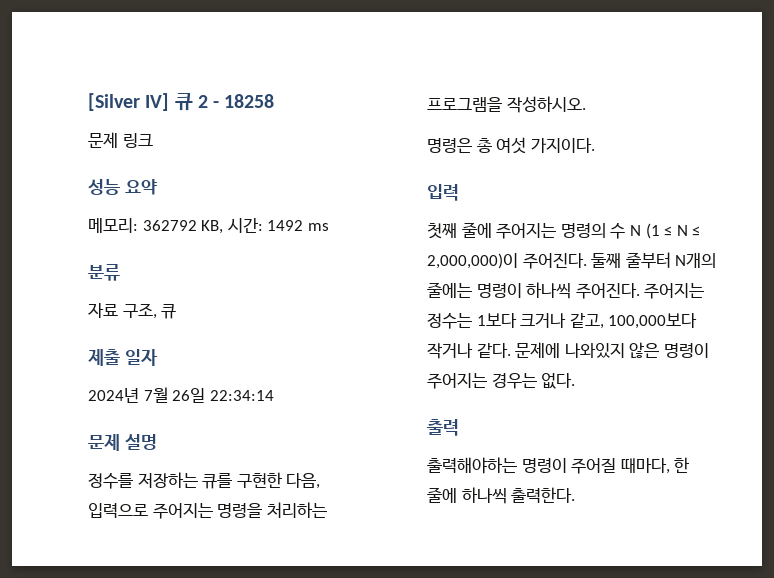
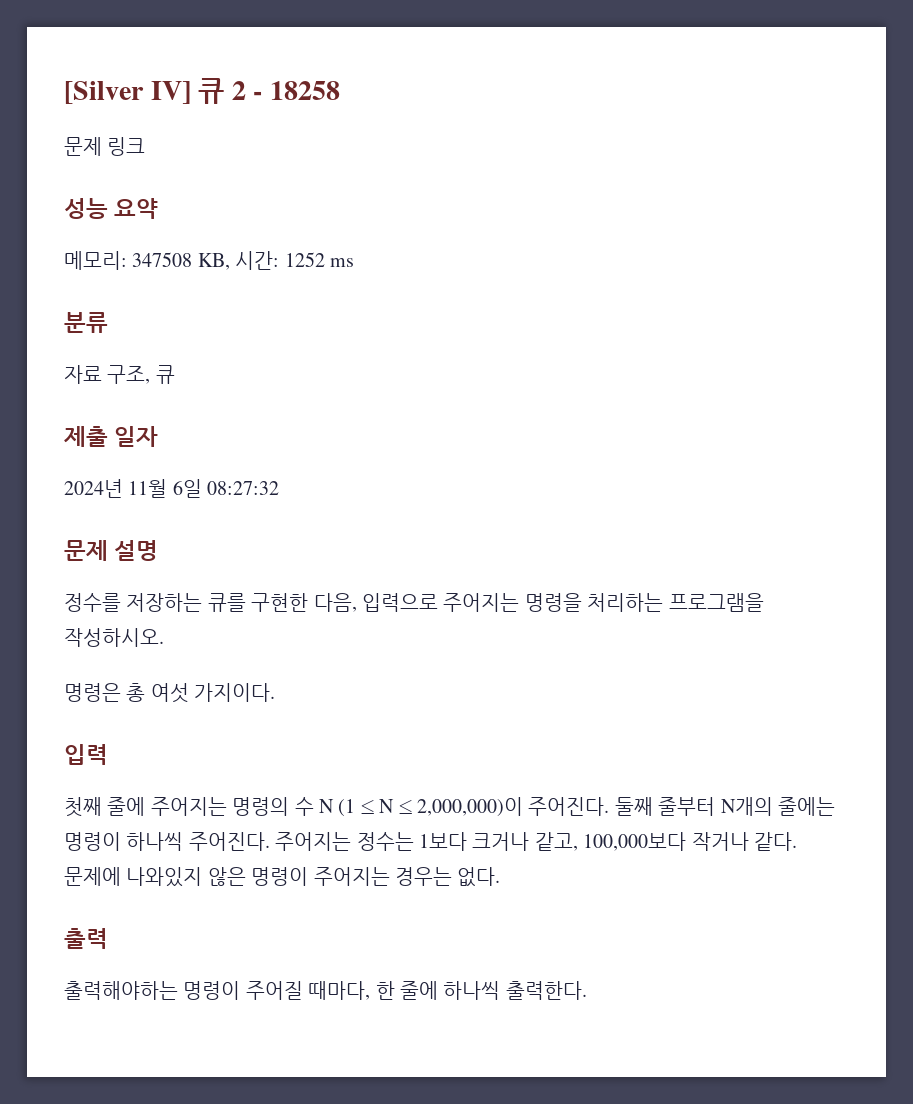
[142,220,197,231] 362792 -> [132,252,193,267] 347508
[267,220,304,231] 1492 -> [284,252,325,267] 1252
[143,387,274,403] 7월 26일 22:34:14 -> [128,479,280,498] 11월 6일 08:27:32

